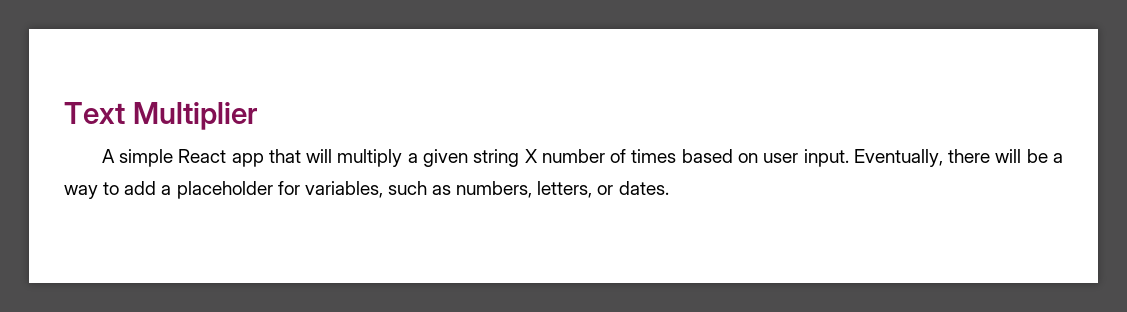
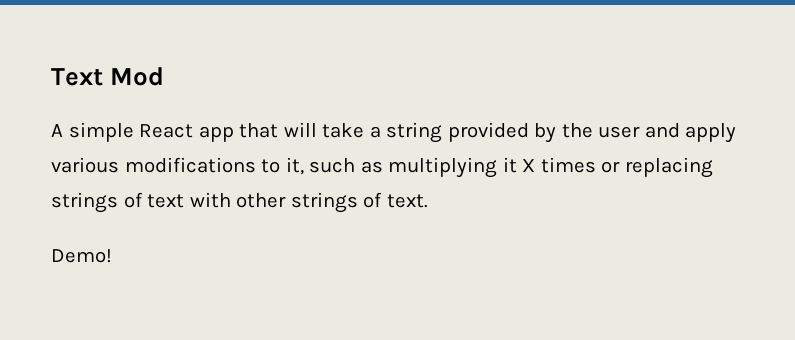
[132,102,258,130] Multiplier -> [110,67,165,86] Mod
[337,149,1063,167] [64,181,669,199] multiply a given string X number of times based on user input. Eventually, there will be a way to add a placeholder for variables, such as numbers, letters, or dates. -> [322,122,737,143] [51,157,713,178] [51,192,428,213] [51,249,112,263] take a string provided by the user and apply various modifications to it, such as multiplying it X times or replacing strings of text with other strings of text. // Demo!

